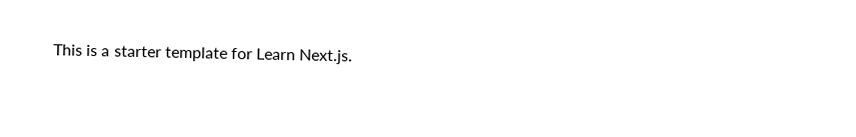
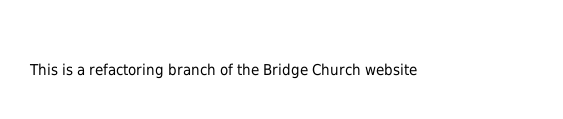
[113,45,354,65] starter template for Learn Next.js. -> [89,63,417,79] refactoring branch of the Bridge Church website

